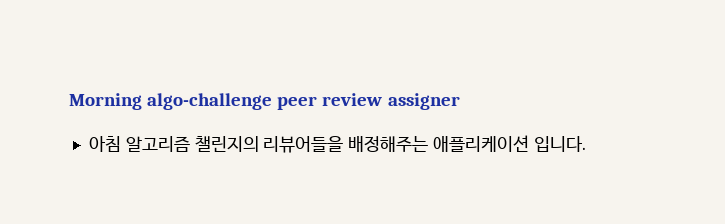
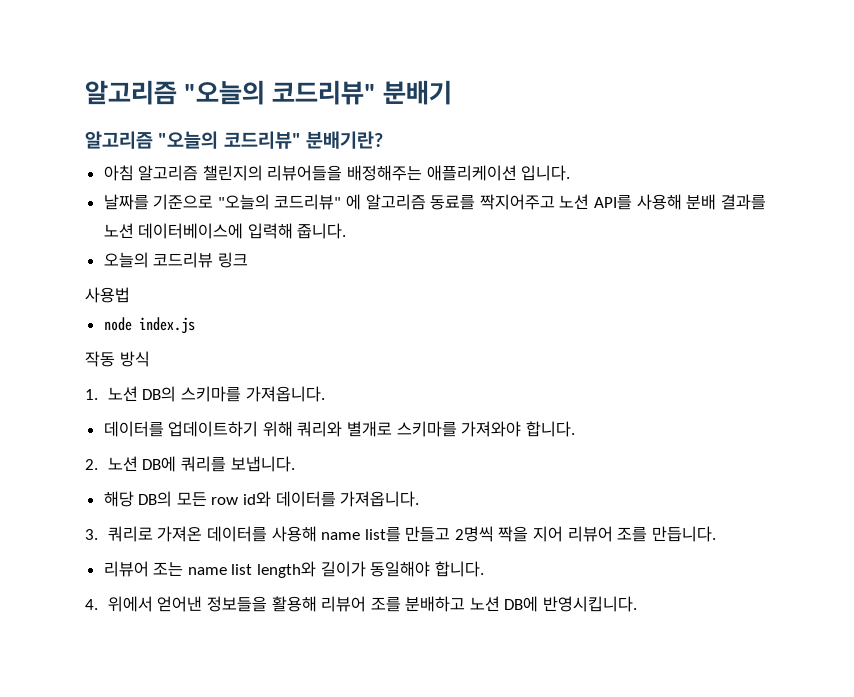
[69,93,460,110] Morning algo-challenge peer review assigner -> [85,80,453,105] [85,131,383,149] 알고리즘 "오늘의 코드리뷰" 분배기 // 알고리즘 "오늘의 코드리뷰" 분배기란?
(586, 144) none -> [103,194,766,210] [103,223,347,239] [103,252,248,268] [85,287,130,303] [103,317,195,334] [85,351,150,367] [85,386,325,402] [103,421,575,437] [85,456,295,472] [103,491,420,507] [85,526,716,542] [103,561,484,578] [85,596,638,612] // 날짜를 기준으로 "오늘의 코드리뷰" 에 알고리즘 동료를 짝지어주고 노션 API를 사용해 분배 결과를 노션 데이터베이스에 입력해 줍니다. // 오늘의 코드리뷰 링크 // 사용법 // node index.js // 작동 방식 // 1. 노션 DB의 스키마를 가져옵니다. // 데이터를 업데이트하기 위해 쿼리와 별개로 스키마를 가져와야 합니다. // 2. 노션 DB에 쿼리를 보냅니다. // 해당 DB의 모든 row id와 데이터를 가져옵니다. // 3. 쿼리로 가져온 데이터를 사용해 name list를 만들고 2명씩 짝을 지어 리뷰어 조를 만듭니다. // 리뷰어 조는 name list length와 길이가 동일해야 합니다. // 4. 위에서 얻어낸 정보들을 활용해 리뷰어 조를 분배하고 노션 DB에 반영시킵니다.

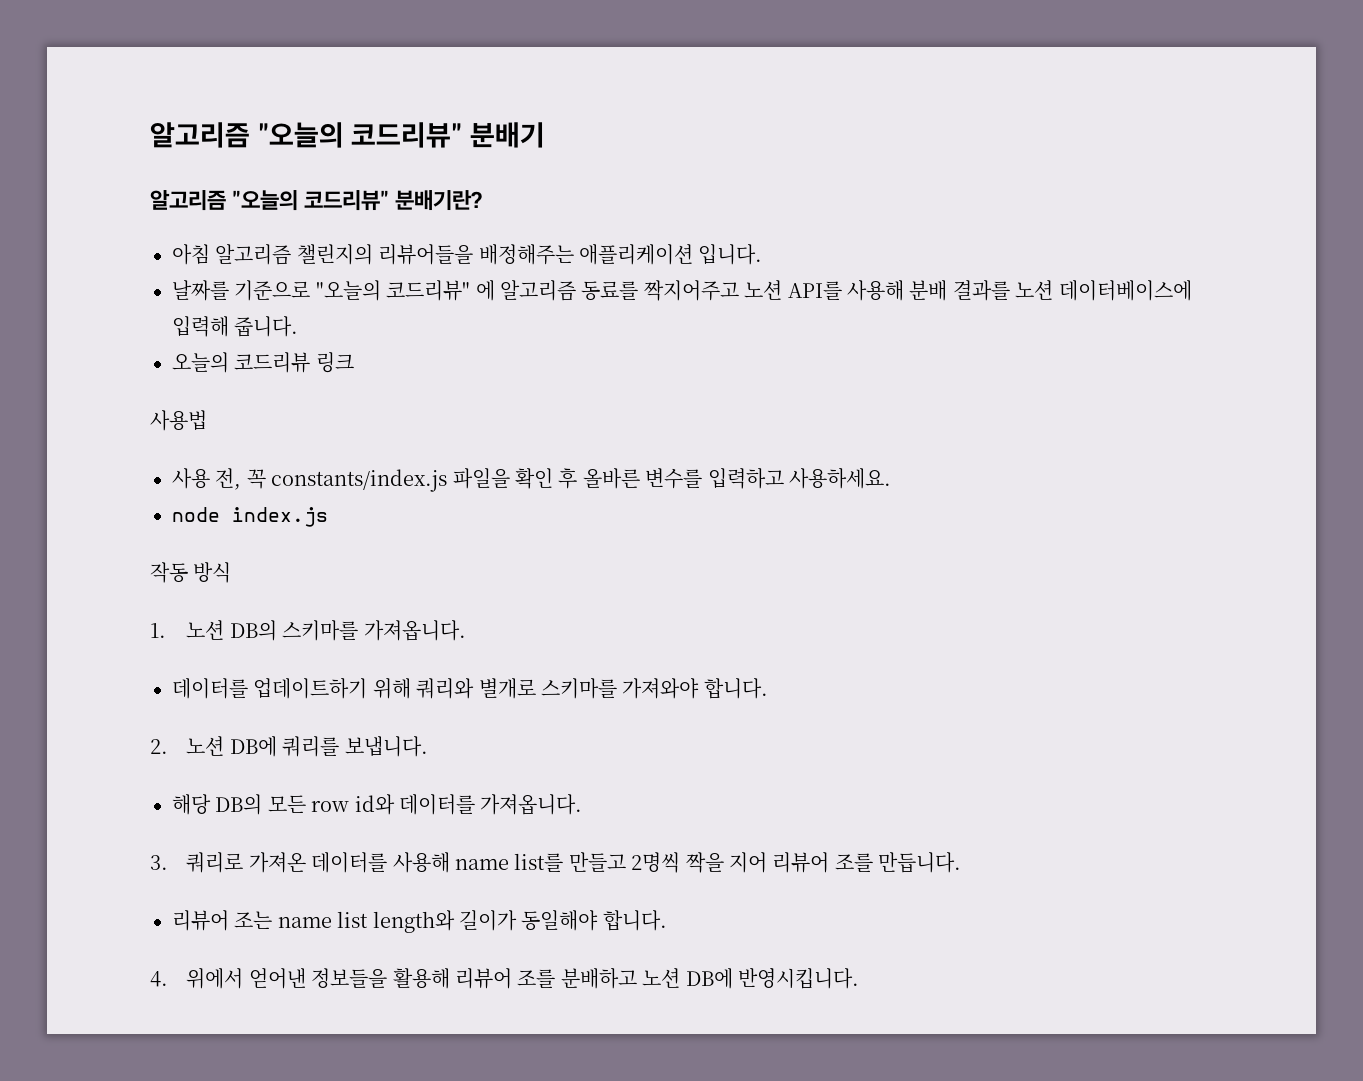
(130, 295) none -> [172,468,891,492] // 사용 전, 꼭 constants/index.js 파일을 확인 후 올바른 변수를 입력하고 사용하세요.

